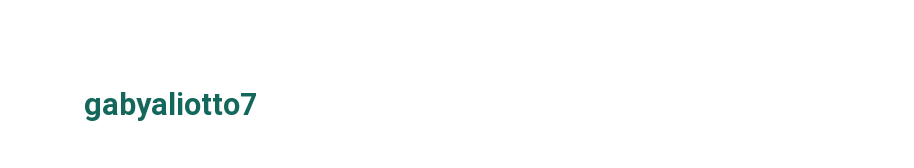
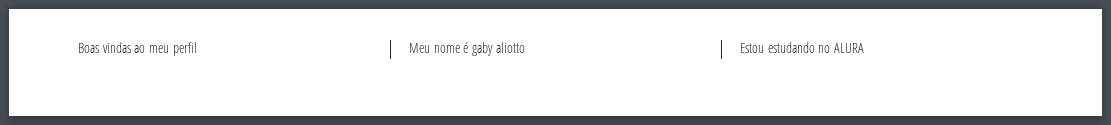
[84,92,258,121] gabyaliotto7 -> [78,42,197,56] [409,42,525,56] [740,42,864,53] Boas vindas ao meu perfil // Meu nome é gaby aliotto // Estou estudando no ALURA

